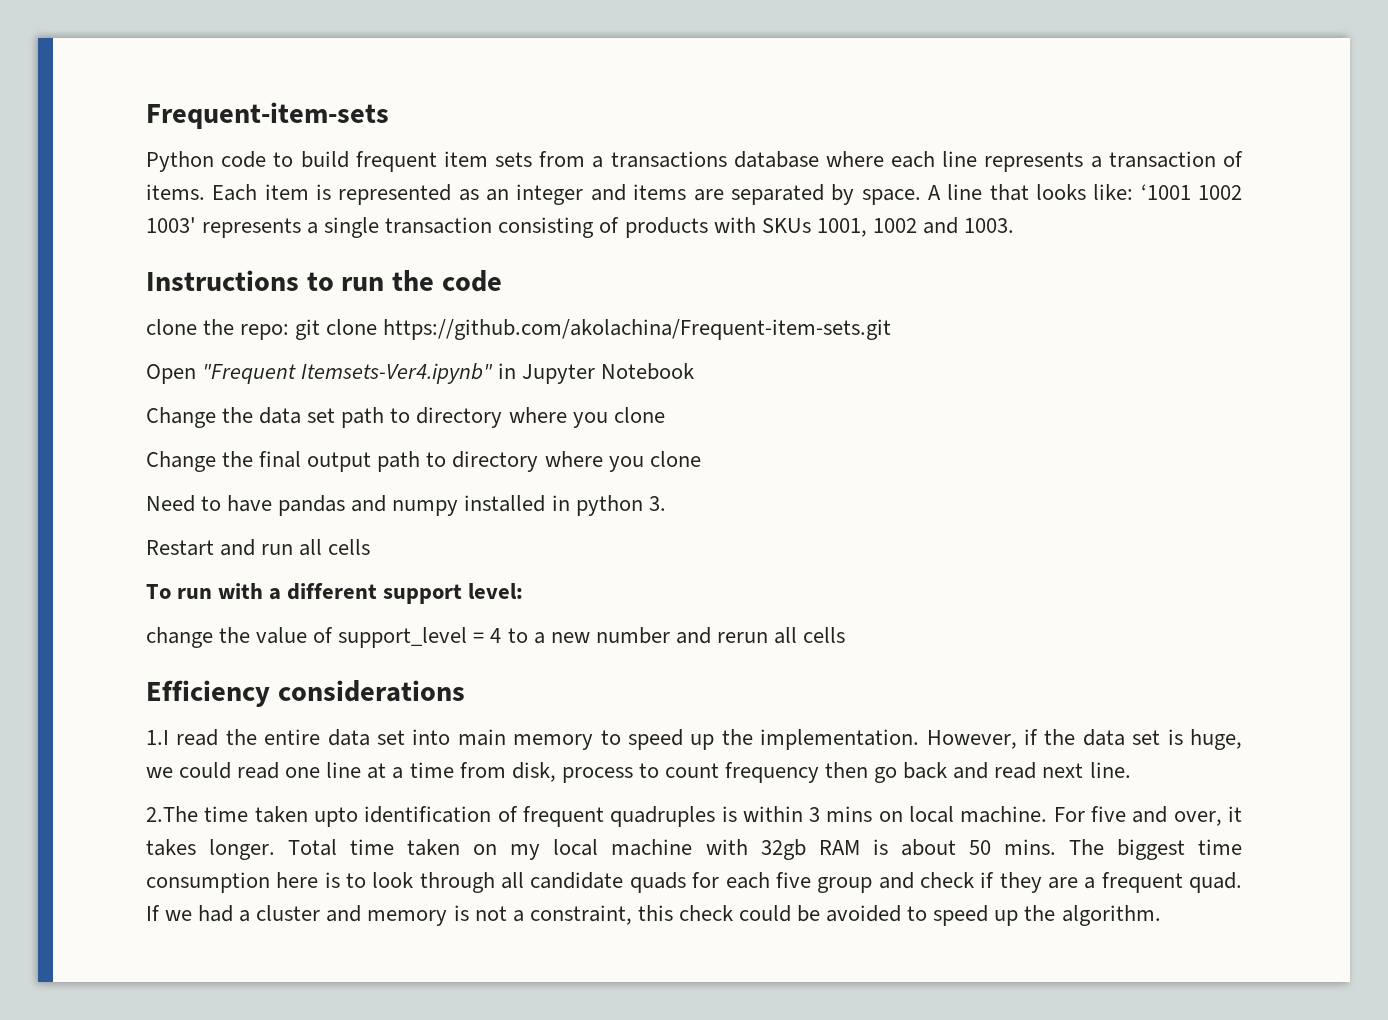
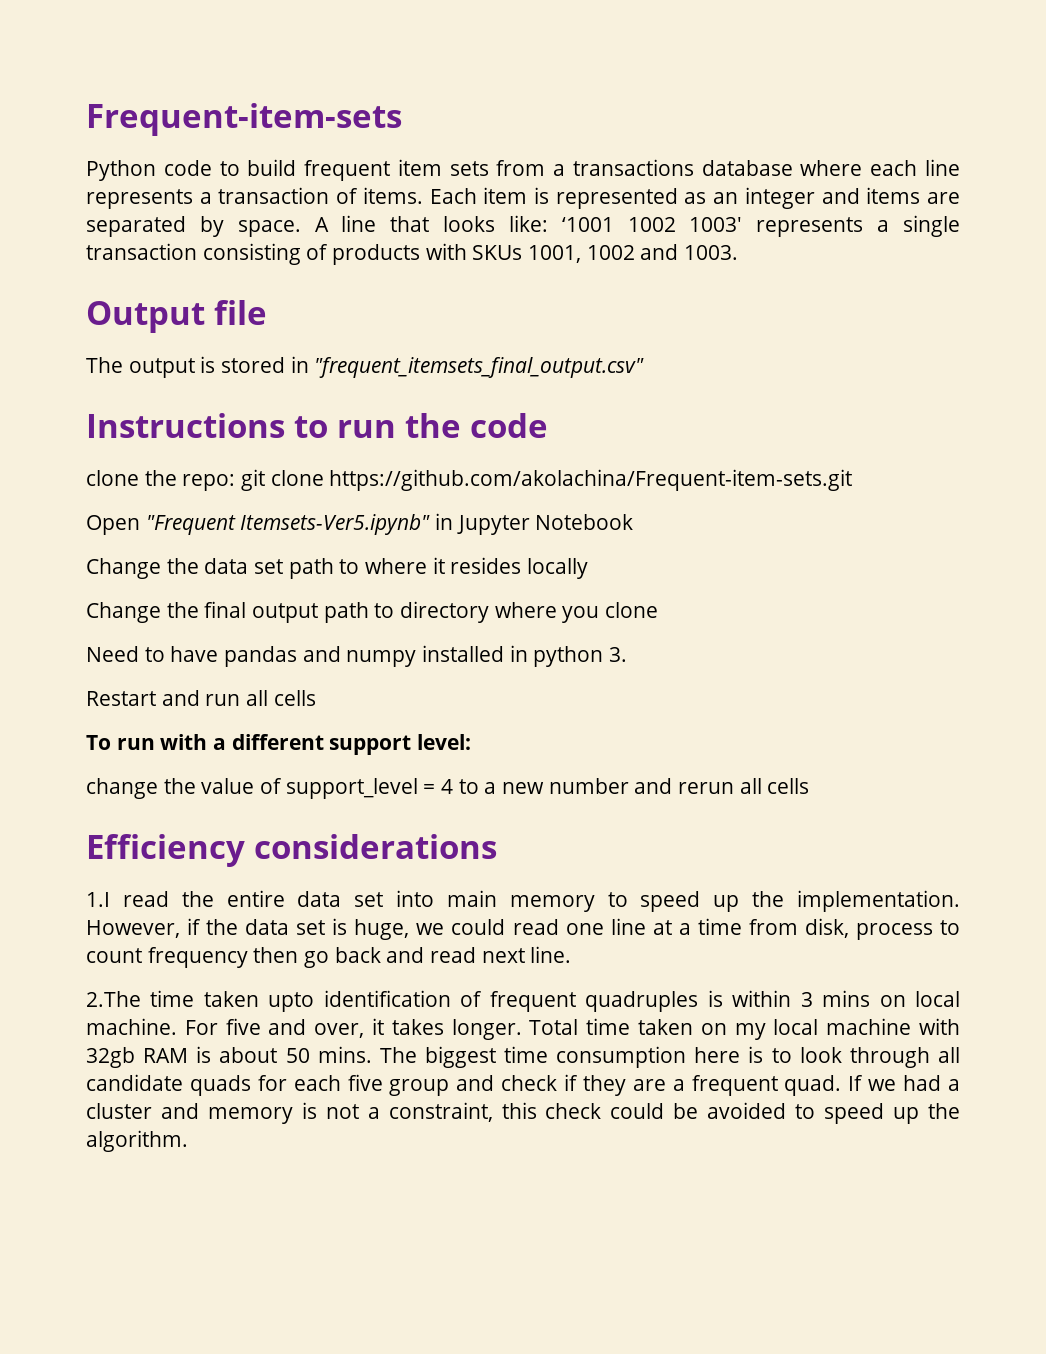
(1014, 225) none -> [86,300,267,333] [86,356,645,378] // Output file // The output is stored in "frequent_itemsets_final_output.csv"
[301,363,494,384] Itemsets-Ver4.ipynb" -> [240,514,431,535] Itemsets-Ver5.ipynb"
[416,407,665,428] directory where you clone -> [365,557,589,579] where it resides locally

